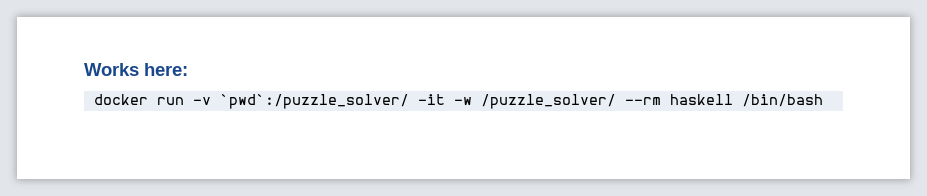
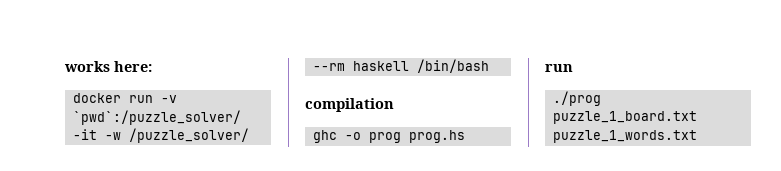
[84,63,139,76] Works -> [64,61,110,72] works
(824, 100) none -> [305,98,394,112] [312,130,465,143] [545,64,573,72] [552,91,601,106] [552,111,697,124] [552,130,697,143] // compilation // ghc -o prog prog.hs // run // ./prog puzzle_1_board.txt puzzle_1_words.txt

